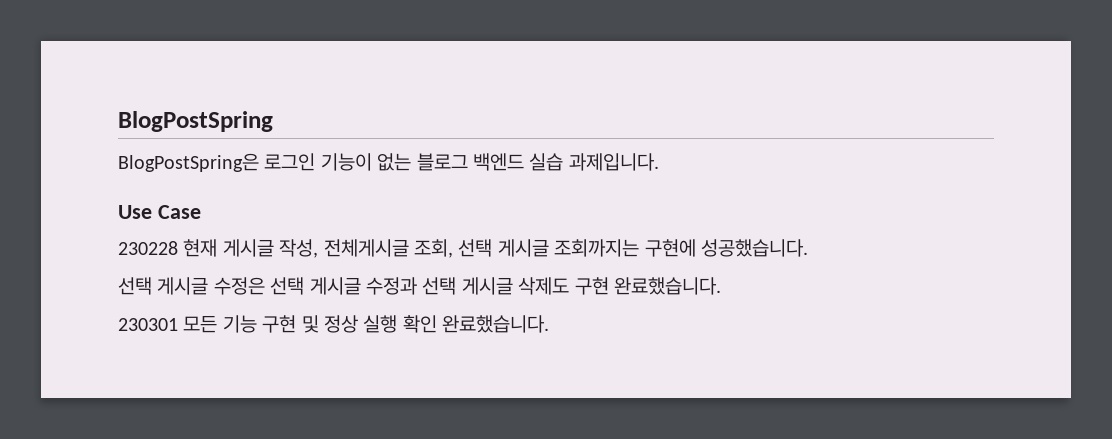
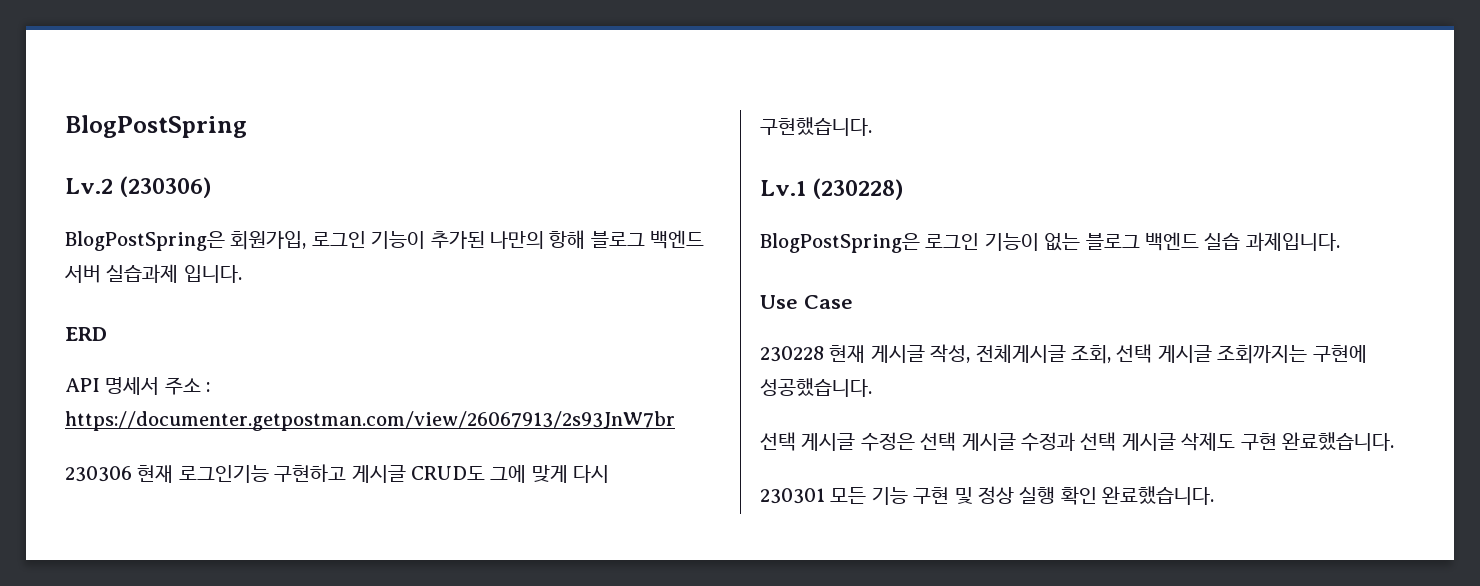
(273, 121) none -> [65,176,212,198] [65,230,705,251] [64,264,242,283] [65,327,107,341] [65,377,211,395] [65,411,675,431] [65,464,610,483] [760,117,872,136] [760,178,904,200] // Lv.2 (230306) // BlogPostSpring은 회원가입, 로그인 기능이 추가된 나만의 항해 블로그 백엔드 서버 실습과제 입니다. // ERD // API 명세서 주소 : https://documenter.getpostman.com/view/26067913/2s93JnW7br // 230306 현재 로그인기능 구현하고 게시글 CRUD도 그에 맞게 다시 구현했습니다. // Lv.1 (230228)

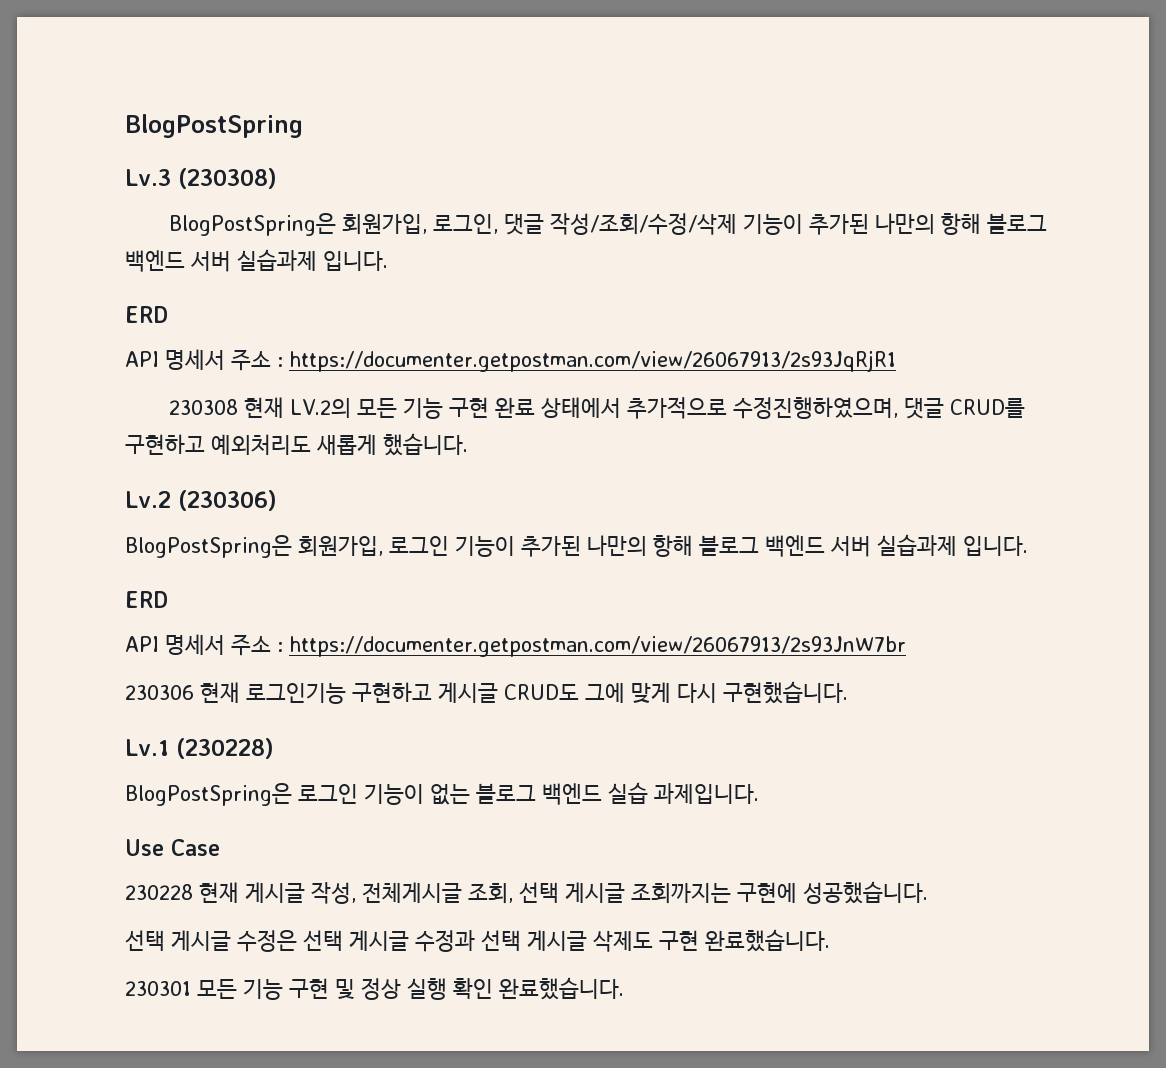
(247, 126) none -> [125,168,277,189] [169,213,1048,236] [125,249,388,272] [125,306,168,323] [125,349,896,372] [169,397,1026,419] [125,433,468,456] // Lv.3 (230308) // BlogPostSpring은 회원가입, 로그인, 댓글 작성/조회/수정/삭제 기능이 추가된 나만의 항해 블로그 백엔드 서버 실습과제 입니다. // ERD // API 명세서 주소 : https://documenter.getpostman.com/view/26067913/2s93JqRjR1 // 230308 현재 LV.2의 모든 기능 구현 완료 상태에서 추가적으로 수정진행하였으며, 댓글 CRUD를 구현하고 예외처리도 새롭게 했습니다.

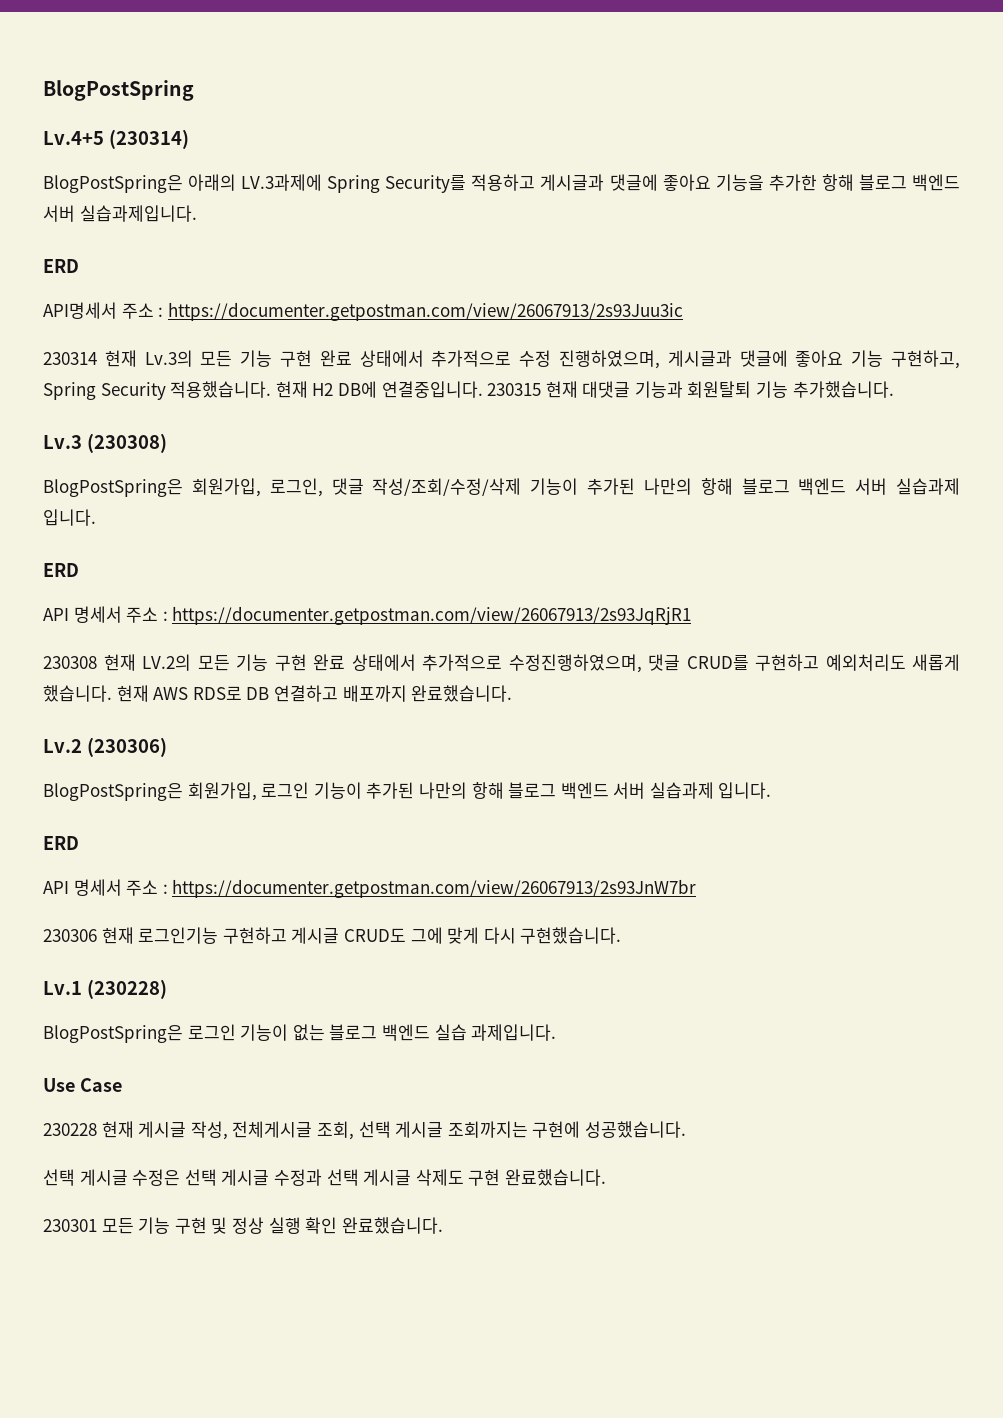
(303, 126) none -> [43,129,189,149] [43,174,961,193] [43,205,197,222] [43,259,79,273] [43,302,683,321] [43,350,960,369] [43,381,894,400] // Lv.4+5 (230314) // BlogPostSpring은 아래의 LV.3과제에 Spring Security를 적용하고 게시글과 댓글에 좋아요 기능을 추가한 항해 블로그 백엔드 서버 실습과제입니다. // ERD // API명세서 주소 : https://documenter.getpostman.com/view/26067913/2s93Juu3ic // 230314 현재 Lv.3의 모든 기능 구현 완료 상태에서 추가적으로 수정 진행하였으며, 게시글과 댓글에 좋아요 기능 구현하고, Spring Security 적용했습니다. 현재 H2 DB에 연결중입니다. 230315 현재 대댓글 기능과 회원탈퇴 기능 추가했습니다.
(468, 444) none -> [116,685,513,702] 현재 AWS RDS로 DB 연결하고 배포까지 완료했습니다.

